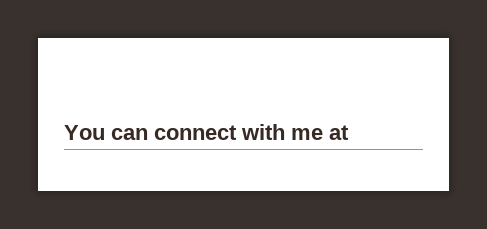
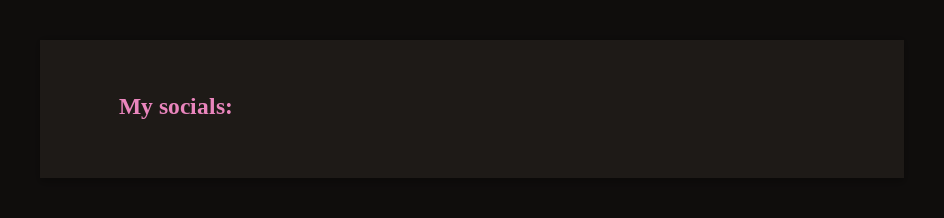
[64,124,349,140] You can connect with me at -> [119,98,234,119] My socials:

